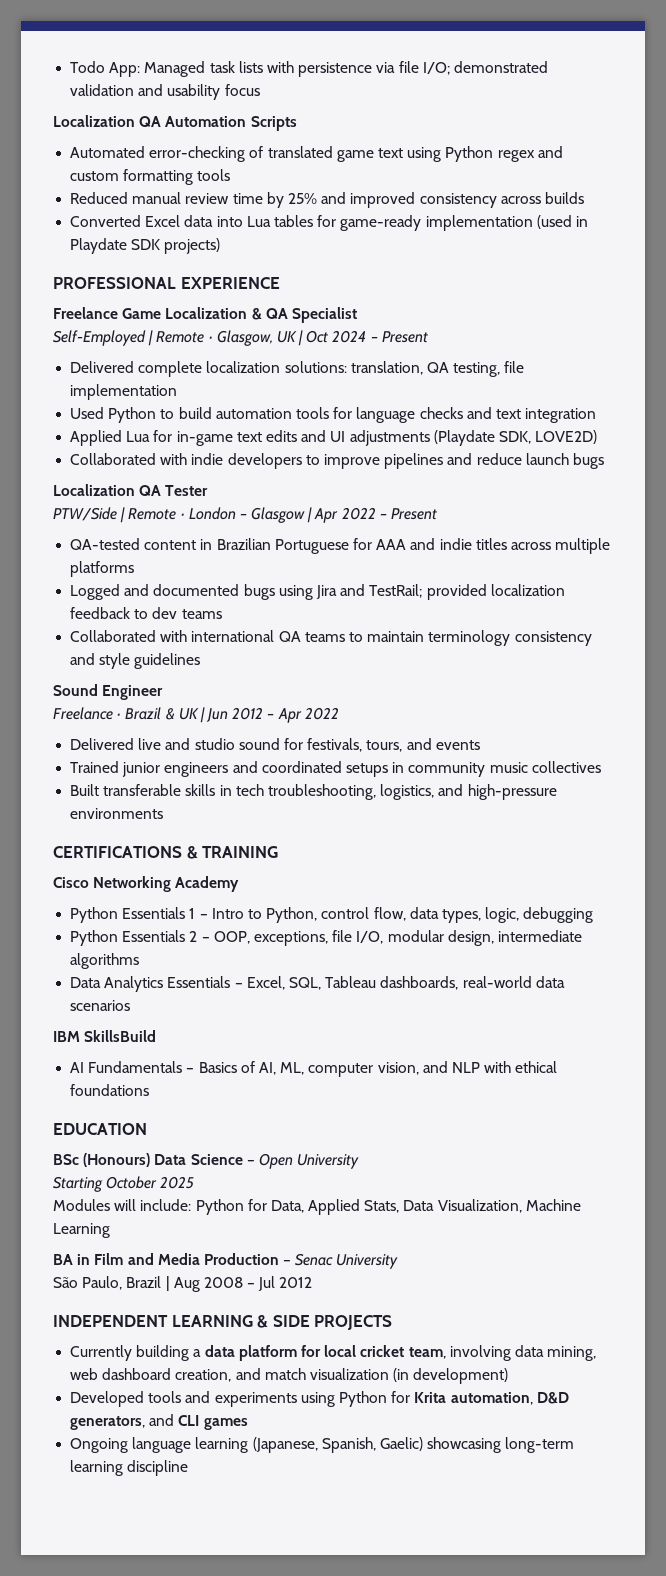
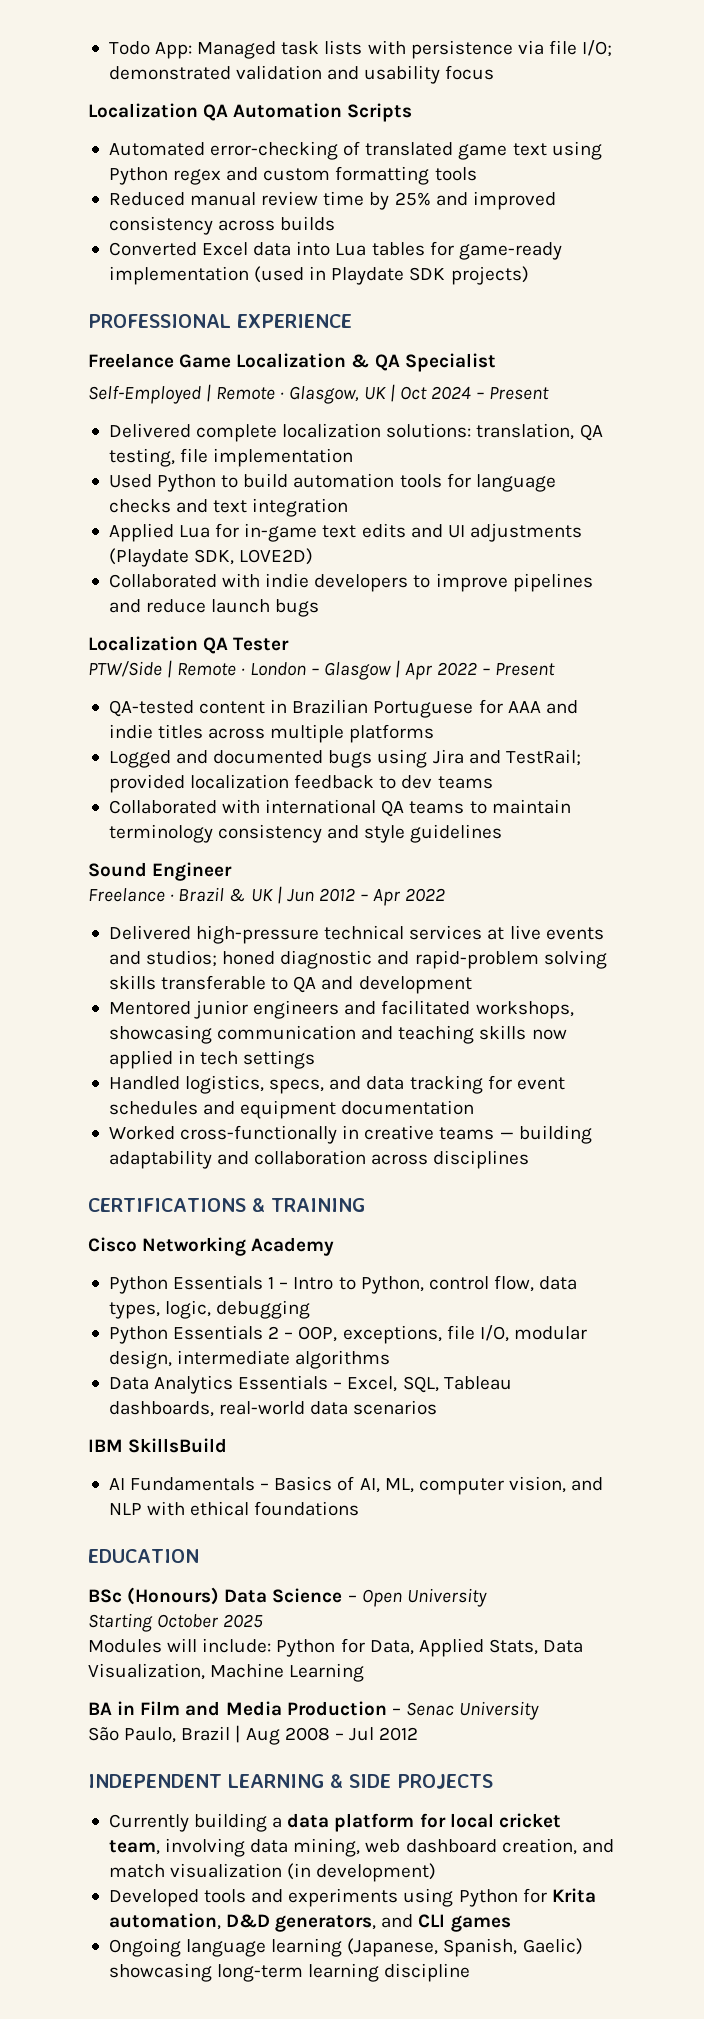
[138,738,480,752] [70,761,601,777] [70,784,557,800] [70,808,164,819] live and studio sound for festivals, tours, and events // Trained junior engineers and coordinated setups in community music collectives // Built transferable skills in tech troubleshooting, logistics, and high-pressure environments -> [196,925,604,944] [108,950,607,969] [108,975,472,994] [108,1000,574,1019] [108,1025,567,1044] [108,1050,316,1069] [108,1075,565,1094] [108,1100,475,1119] [108,1125,592,1144] [108,1150,530,1169] high-pressure technical services at live events and studios; honed diagnostic and rapid-problem solving skills transferable to QA and development // Mentored junior engineers and facilitated workshops, showcasing communication and teaching skills now applied in tech settings // Handled logistics, specs, and data tracking for event schedules and equipment documentation // Worked cross-functionally in creative teams — building adaptability and collaboration across disciplines

